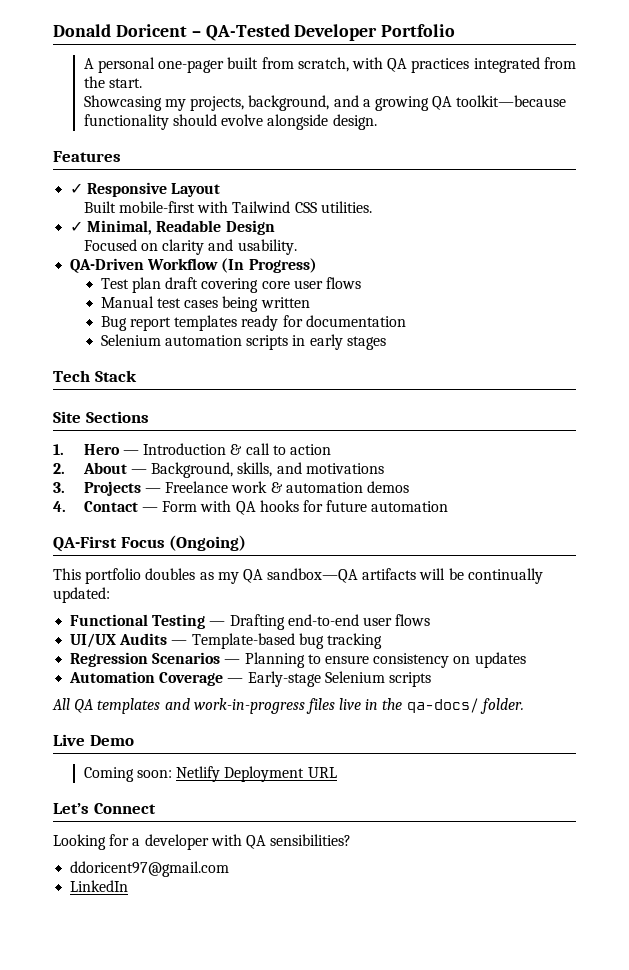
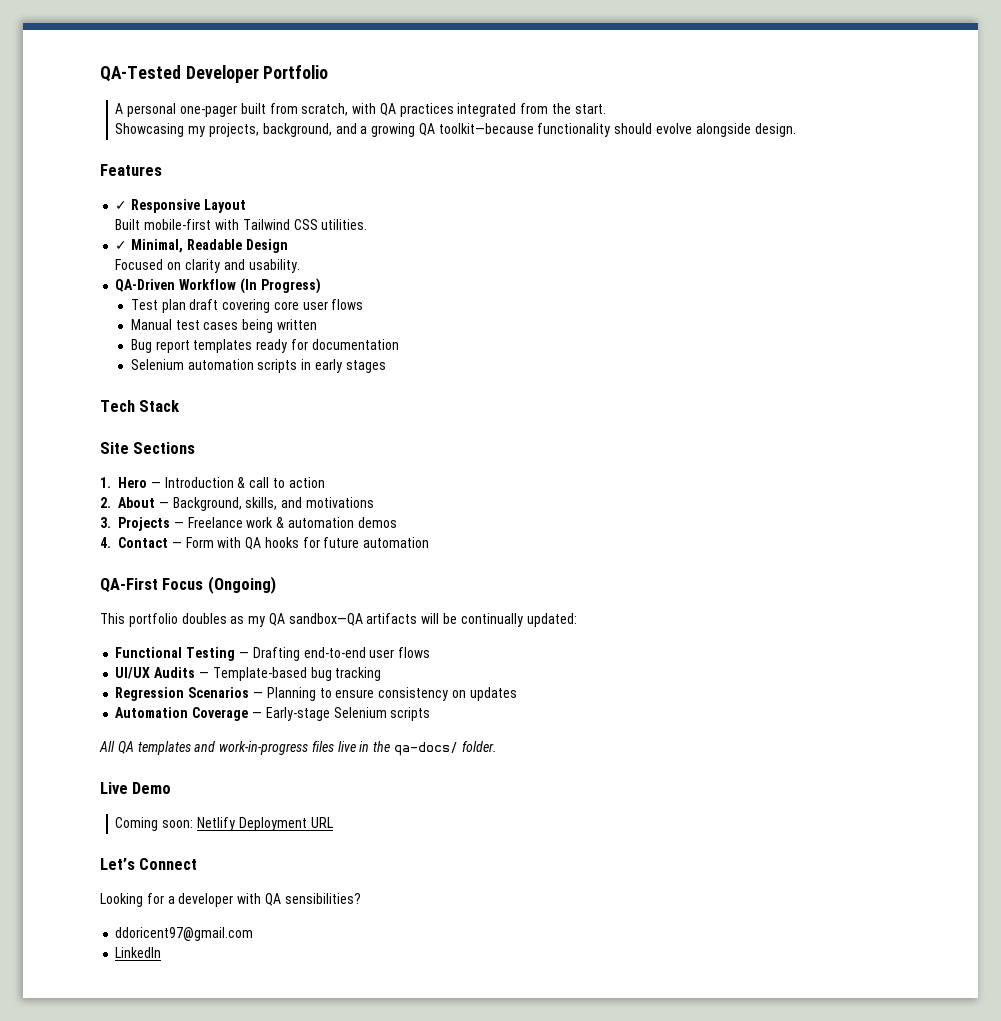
[53,24,201,37] Donald Doricent – -> (100, 73) none

